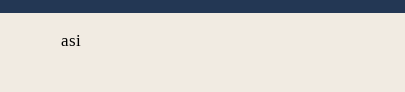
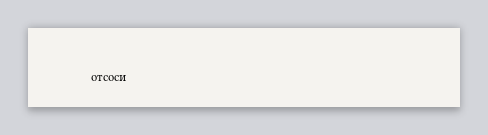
[61,35,81,46] asi -> [91,74,126,81] отсоси

